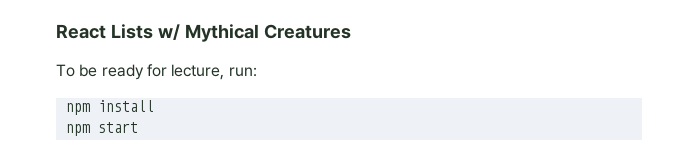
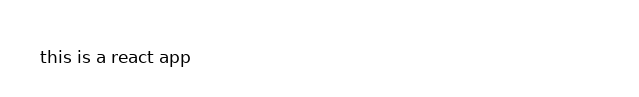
[56,24,351,42] [56,64,257,80] [65,100,154,115] [65,122,138,136] React Lists w/ Mythical Creatures // To be ready for lecture, run: // npm install // npm start -> [40,50,191,67] this is a react app

